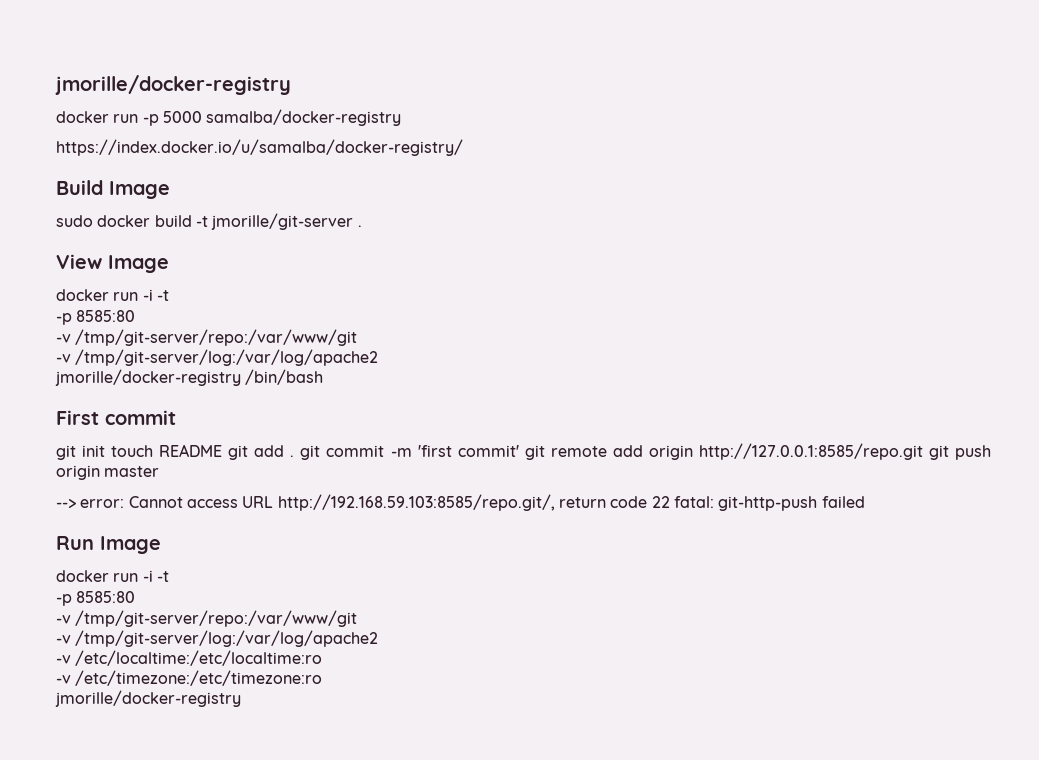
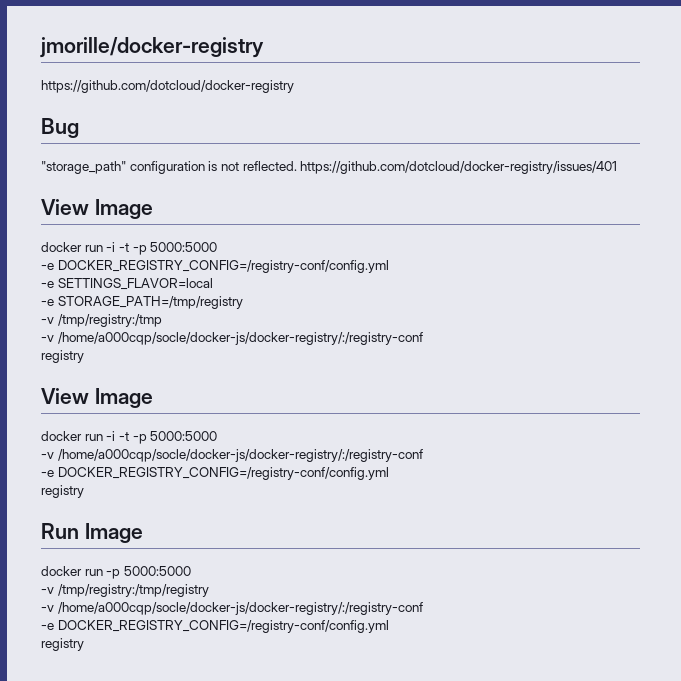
[56,109,402,126] [56,139,463,156] [56,180,170,199] [56,213,362,230] [56,254,169,273] [56,289,169,301] [56,310,136,325] [56,329,358,346] [56,349,379,366] [55,369,324,386] [56,410,176,425] [56,443,991,460] [56,465,160,480] [56,494,865,511] docker run -p 5000 samalba/docker-registry // https://index.docker.io/u/samalba/docker-registry/ // Build Image // sudo docker build -t jmorille/git-server . // View Image // docker run -i -t // -p 8585:80 // -v /tmp/git-server/repo:/var/www/git // -v /tmp/git-server/log:/var/log/apache2 // jmorille/docker-registry /bin/bash // First commit // git init touch README git add . git commit -m 'first commit' git remote add origin http://127.0.0.1:8585/repo.git git push origin master // --> error: Cannot access URL http://192.168.59.103:8585/repo.git/, return code 22 fatal: git-http-push failed -> [41,80,294,93] [41,118,79,138] [41,161,618,174] [41,199,153,219] [41,242,218,255] [41,260,389,273] [41,278,213,290] [41,296,243,309] [41,314,162,327] [41,332,423,345] [41,350,84,363] [41,388,153,408] [41,431,218,444] [41,449,423,462] [41,467,389,480] [41,485,84,498] https://github.com/dotcloud/docker-registry // Bug // "storage_path" configuration is not reflected. https://github.com/dotcloud/docker-registry/issues/401 // View Image // docker run -i -t -p 5000:5000 // -e DOCKER_REGISTRY_CONFIG=/registry-conf/config.yml // -e SETTINGS_FLAVOR=local // -e STORAGE_PATH=/tmp/registry // -v /tmp/registry:/tmp // -v /home/a000cqp/socle/docker-js/docker-registry/:/registry-conf // registry // View Image // docker run -i -t -p 5000:5000 // -v /home/a000cqp/socle/docker-js/docker-registry/:/registry-conf // -e DOCKER_REGISTRY_CONFIG=/registry-conf/config.yml // registry
[142,570,169,582] [56,591,136,606] [56,610,358,627] [56,630,379,647] [56,650,323,666] [56,670,323,686] [55,690,241,707] -i -t // -p 8585:80 // -v /tmp/git-server/repo:/var/www/git // -v /tmp/git-server/log:/var/log/apache2 // -v /etc/localtime:/etc/localtime:ro // -v /etc/timezone:/etc/timezone:ro // jmorille/docker-registry -> [106,566,191,579] [41,584,209,597] [41,602,423,615] [41,620,389,633] [41,638,84,651] -p 5000:5000 // -v /tmp/registry:/tmp/registry // -v /home/a000cqp/socle/docker-js/docker-registry/:/registry-conf // -e DOCKER_REGISTRY_CONFIG=/registry-conf/config.yml // registry

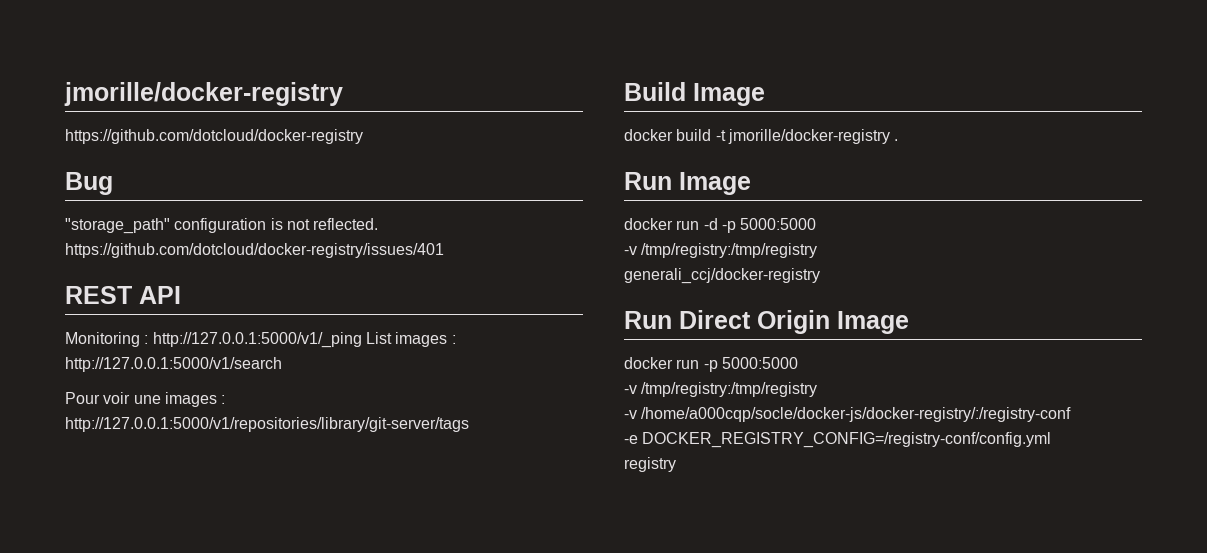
[41,199,153,219] [41,242,218,255] [41,260,389,273] [41,278,213,290] [41,296,243,309] [41,314,162,327] [41,332,423,345] [41,350,84,363] [41,388,153,408] [41,431,218,444] [41,449,423,462] [41,467,389,480] [41,485,84,498] [41,523,79,539] View Image // docker run -i -t -p 5000:5000 // -e DOCKER_REGISTRY_CONFIG=/registry-conf/config.yml // -e SETTINGS_FLAVOR=local // -e STORAGE_PATH=/tmp/registry // -v /tmp/registry:/tmp // -v /home/a000cqp/socle/docker-js/docker-registry/:/registry-conf // registry // View Image // docker run -i -t -p 5000:5000 // -v /home/a000cqp/socle/docker-js/docker-registry/:/registry-conf // -e DOCKER_REGISTRY_CONFIG=/registry-conf/config.yml // registry // Run -> [65,286,181,304] [65,332,456,348] [65,357,282,372] [65,392,226,407] [65,417,469,432] [624,82,765,106] [624,129,899,144] [624,172,751,195] [624,218,817,233] [624,243,818,258] [624,268,820,284] [624,310,830,334] REST API // Monitoring : http://127.0.0.1:5000/v1/_ping List images : http://127.0.0.1:5000/v1/search // Pour voir une images : http://127.0.0.1:5000/v1/repositories/library/git-server/tags // Build Image // docker build -t jmorille/docker-registry . // Run Image // docker run -d -p 5000:5000 // -v /tmp/registry:/tmp/registry // generali_ccj/docker-registry // Run Direct Origin

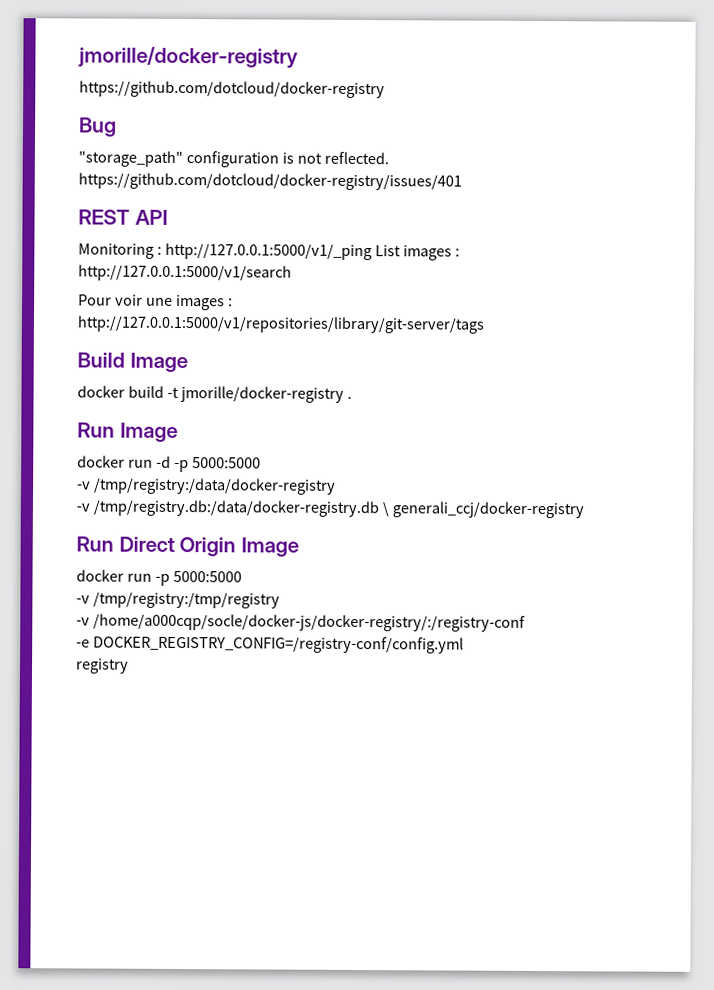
[641,243,818,258] /tmp/registry:/tmp/registry // -> [93,477,336,495] [76,499,389,518] /tmp/registry:/data/docker-registry // -v /tmp/registry.db:/data/docker-registry.db \

